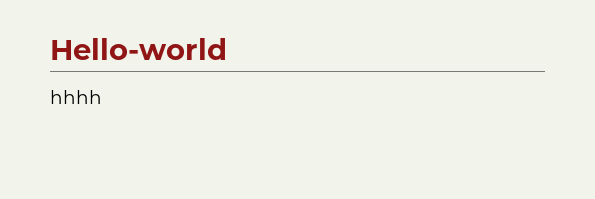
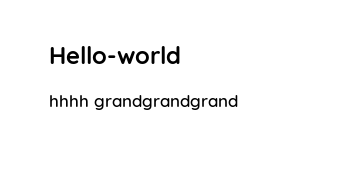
(102, 97) none -> [94,95,238,110] grandgrandgrand

